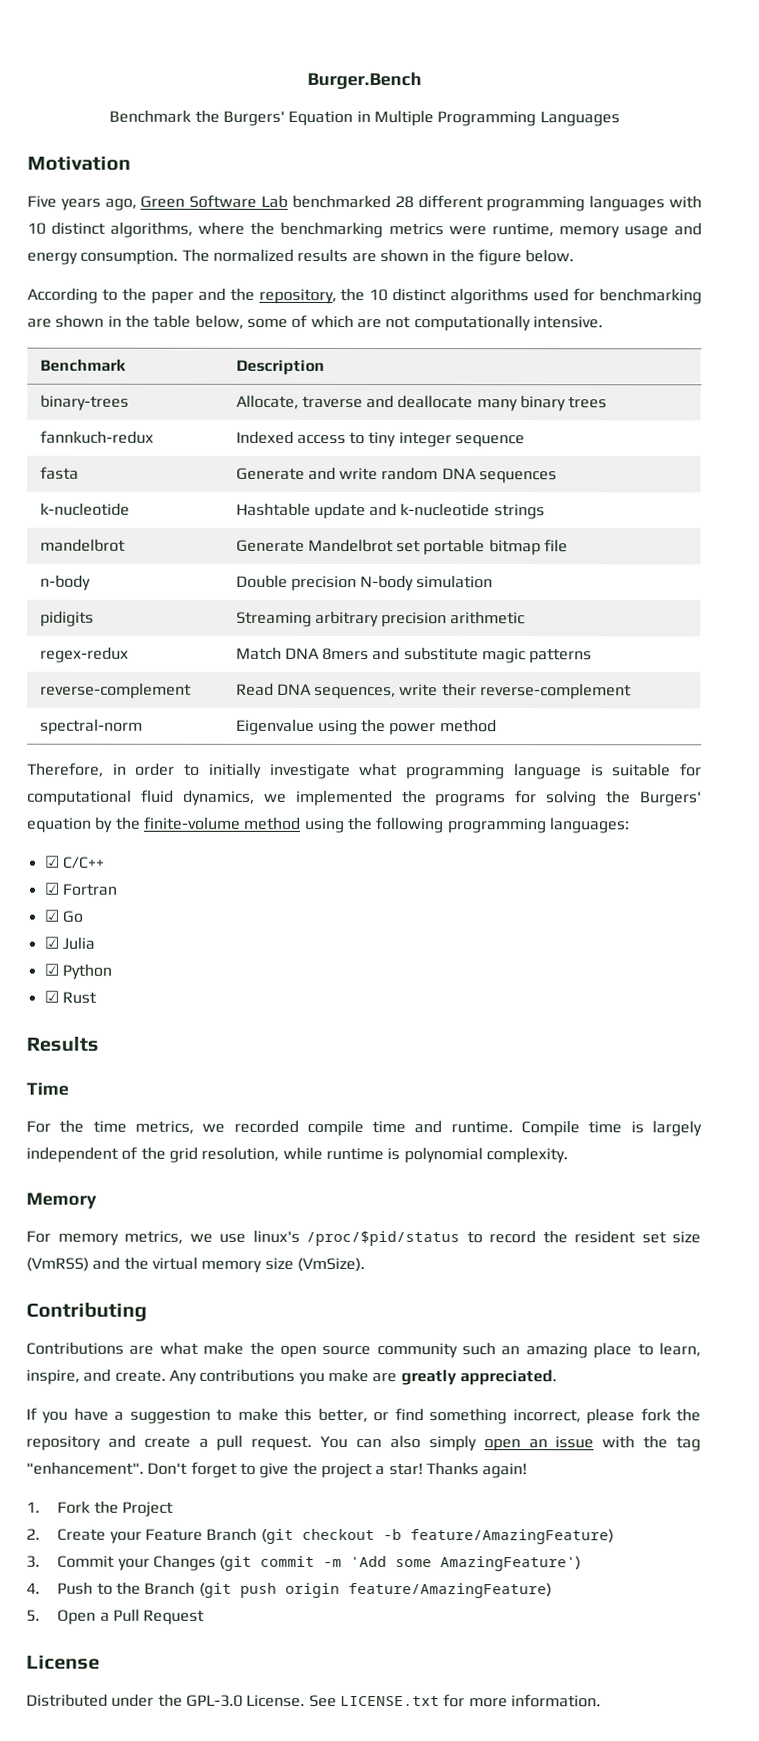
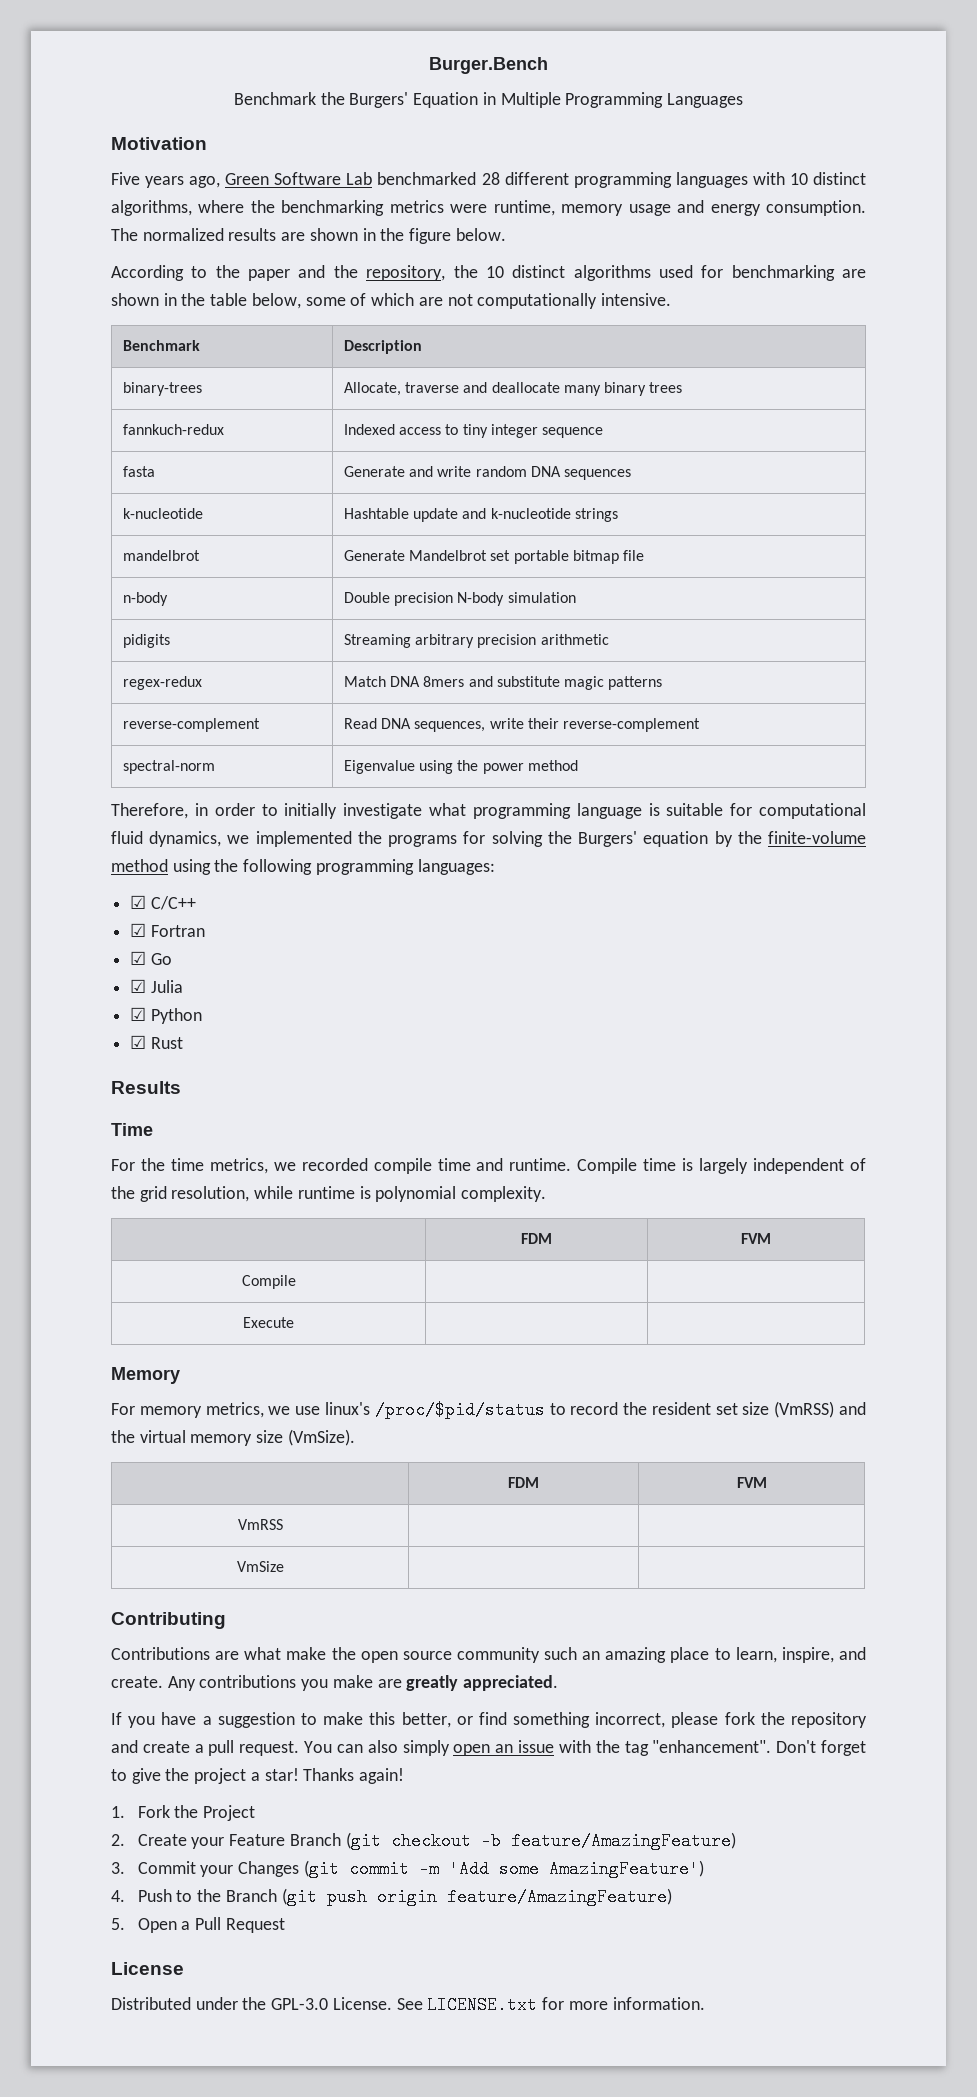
(568, 1155) none -> [521,1233,552,1244] [741,1233,772,1244] [241,1275,296,1289] [243,1317,294,1328] // | FDM | FVM // Compile | | // Execute | |
(365, 1264) none -> [508,1477,539,1488] [736,1477,767,1488] [237,1519,283,1530] [236,1561,284,1572] // | FDM | FVM // VmRSS | | // VmSize | |

